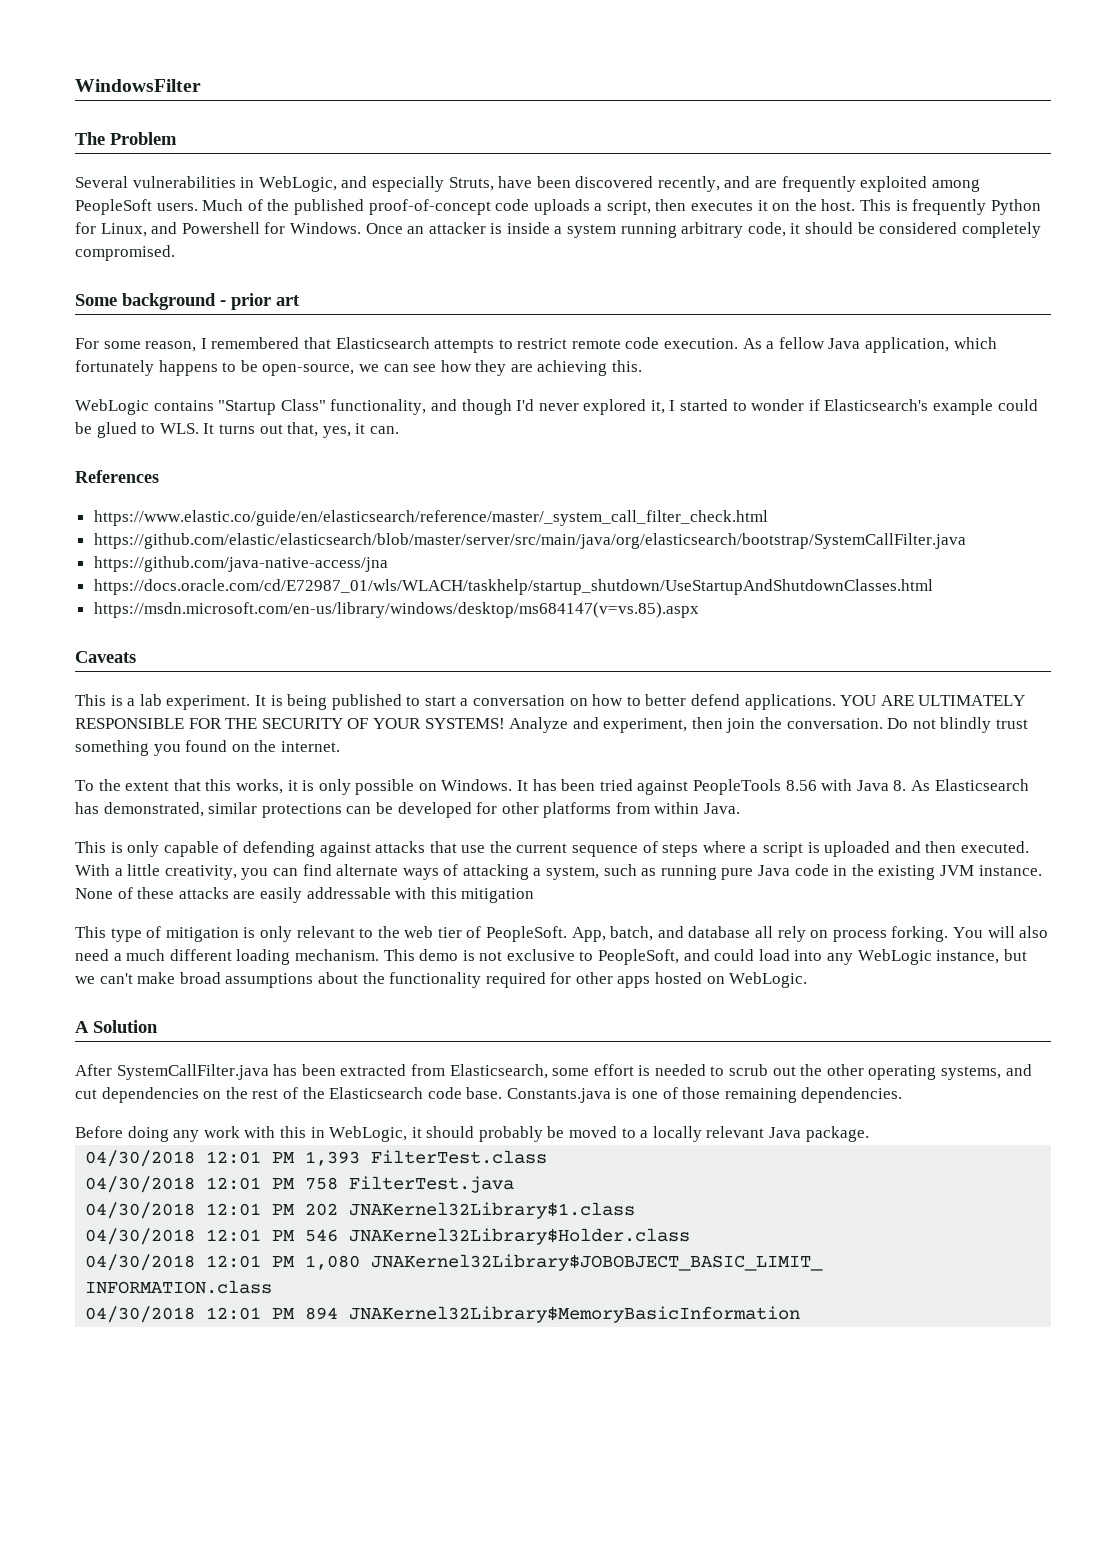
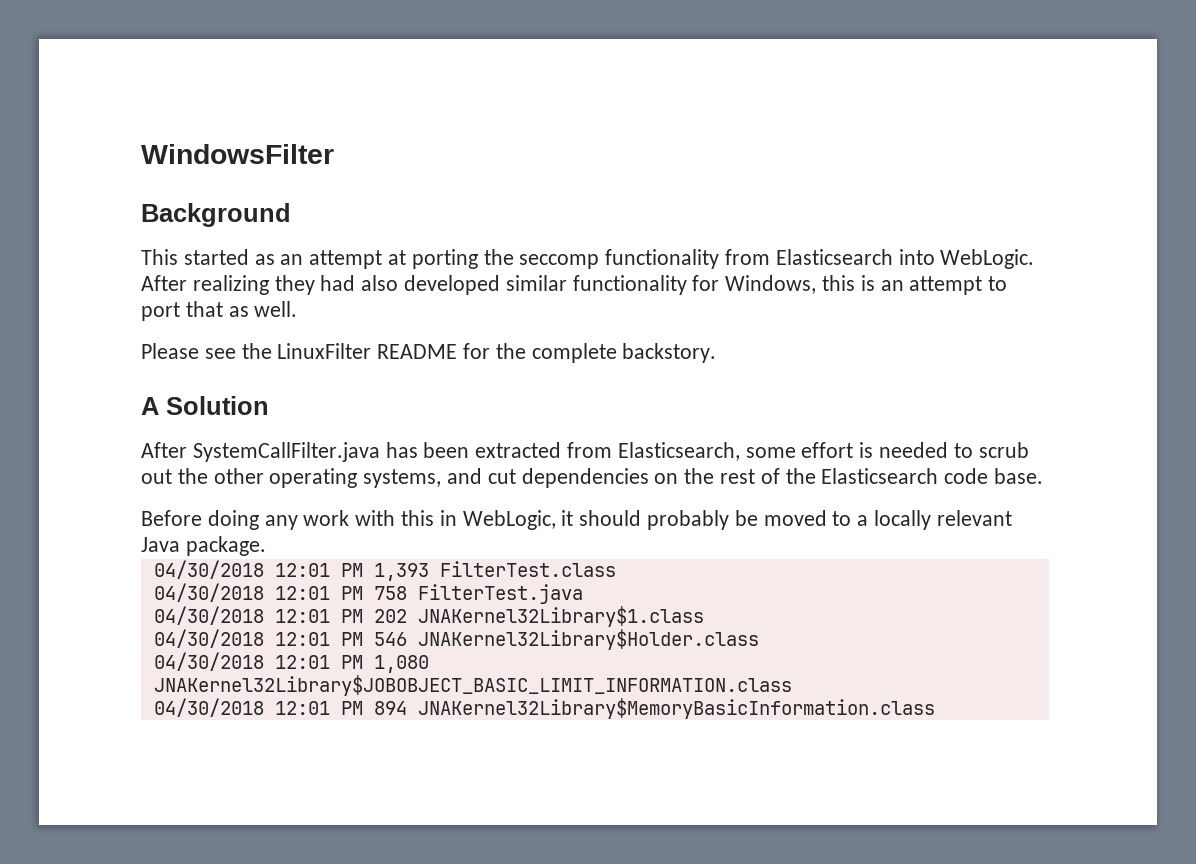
[75,132,177,145] [75,176,980,192] [75,199,1041,215] [75,222,1041,238] [75,245,175,261] [75,293,300,310] [75,337,997,353] [75,360,643,376] [75,399,1038,415] [75,422,399,438] [75,470,159,483] [93,510,768,526] [93,533,966,549] [93,556,388,572] [93,579,933,595] [93,602,699,618] [75,651,136,663] [75,694,1026,710] [75,717,1029,733] [75,740,340,756] [75,779,1029,795] [75,802,741,818] [75,841,1029,857] [75,864,1042,880] [75,887,535,903] [75,926,1049,942] [75,949,1027,965] [75,972,808,988] The Problem // Several vulnerabilities in WebLogic, and especially Struts, have been discovered recently, and are frequently exploited among PeopleSoft users. Much of the published proof-of-concept code uploads a script, then executes it on the host. This is frequently Python for Linux, and Powershell for Windows. Once an attacker is inside a system running arbitrary code, it should be considered completely compromised. // Some background - prior art // For some reason, I remembered that Elasticsearch attempts to restrict remote code execution. As a fellow Java application, which fortunately happens to be open-source, we can see how they are achieving this. // WebLogic contains "Startup Class" functionality, and though I'd never explored it, I started to wonder if Elasticsearch's example could be glued to WLS. It turns out that, yes, it can. // References // https://www.elastic.co/guide/en/elasticsearch/reference/master/_system_call_filter_check.html // https://github.com/elastic/elasticsearch/blob/master/server/src/main/java/org/elasticsearch/bootstrap/SystemCallFilter.java // https://github.com/java-native-access/jna // https://docs.oracle.com/cd/E72987_01/wls/WLACH/taskhelp/startup_shutdown/UseStartupAndShutdownClasses.html // https://msdn.microsoft.com/en-us/library/windows/desktop/ms684147(v=vs.85).aspx // Caveats // This is a lab experiment. It is being published to start a conversation on how to better defend applications. YOU ARE ULTIMATELY RESPONSIBLE FOR THE SECURITY OF YOUR SYSTEMS! Analyze and experiment, then join the conversation. Do not blindly trust something you found on the internet. // To the extent that this works, it is only possible on Windows. It has been tried against PeopleTools 8.56 with Java 8. As Elasticsearch has demonstrated, similar protections can be developed for other platforms from within Java. // This is only capable of defending against attacks that use the current sequence of steps where a script is uploaded and then executed. With a little creativity, you can find alternate ways of attacking a system, such as running pure Java code in the existing JVM instance. None of these attacks are easily addressable with this mitigation // This type of mitigation is only relevant to the web tier of PeopleSoft. App, batch, and database all rely on process forking. You will also need a much different loading mechanism. This demo is not exclusive to PeopleSoft, and could load into any WebLogic instance, but we can't make broad assumptions about the functionality required for other apps hosted on WebLogic. -> [141,203,291,227] [141,249,1035,269] [141,275,1008,295] [141,301,298,321] [141,343,717,363] Background // This started as an attempt at porting the seccomp functionality from Elasticsearch into WebLogic. After realizing they had also developed similar functionality for Windows, this is an attempt to port that as well. // Please see the LinuxFilter README for the complete backstory.
[506,1087,903,1103] Constants.java is one of those remaining dependencies. -> (1044, 476) none
[371,1254,824,1271] [85,1280,273,1294] JNAKernel32Library$JOBOBJECT_BASIC_LIMIT_ // INFORMATION.class -> [153,675,792,696] JNAKernel32Library$JOBOBJECT_BASIC_LIMIT_INFORMATION.class
[349,1306,801,1323] JNAKernel32Library$MemoryBasicInformation -> [417,698,935,719] JNAKernel32Library$MemoryBasicInformation.class

